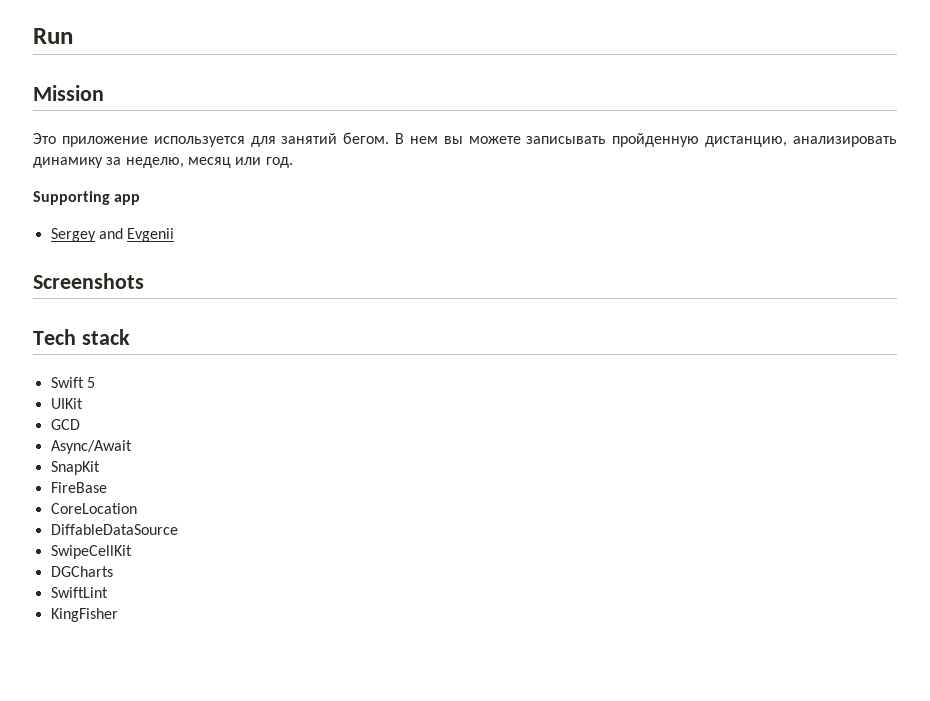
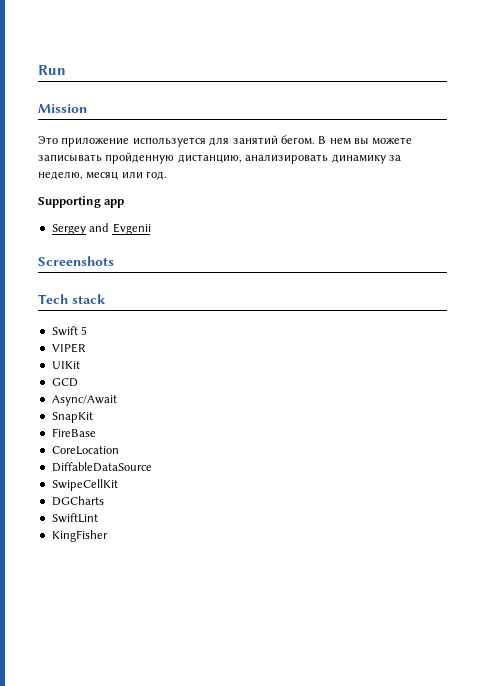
(95, 382) none -> [51,343,86,353] // VIPER

